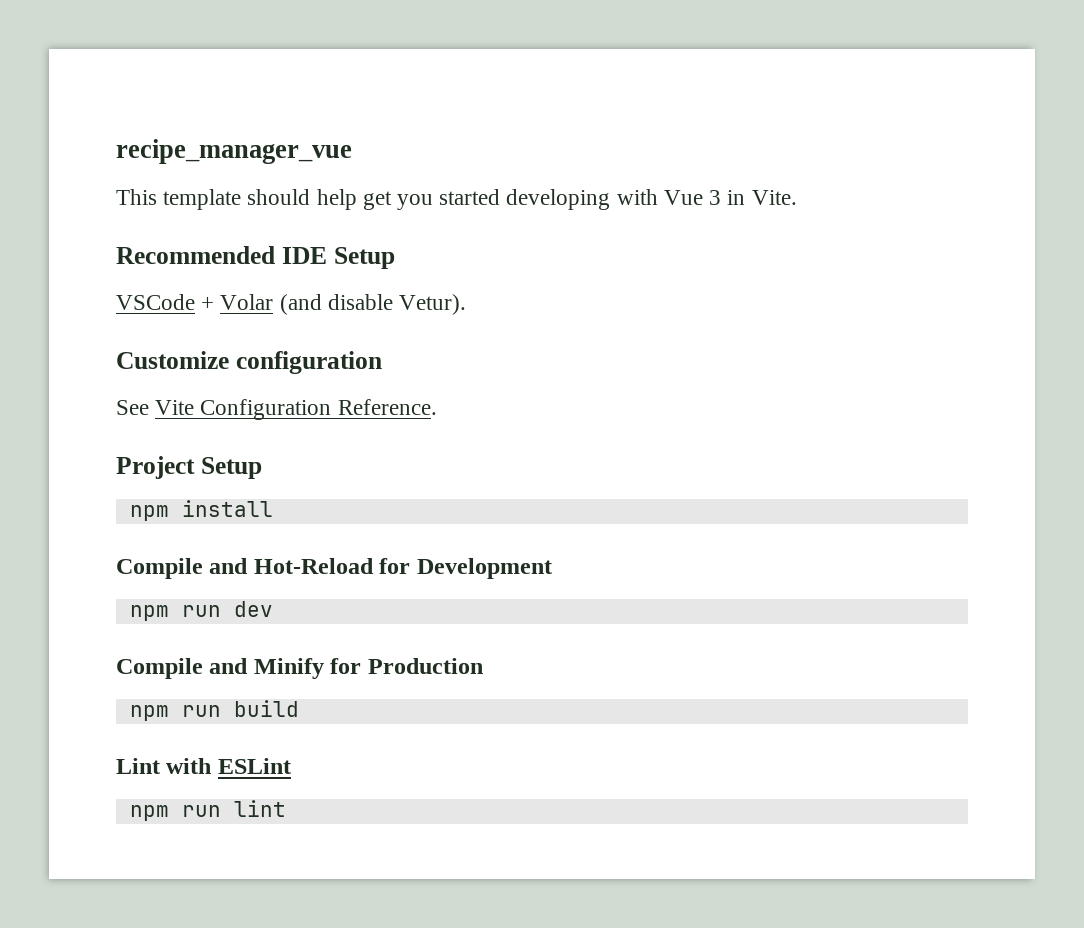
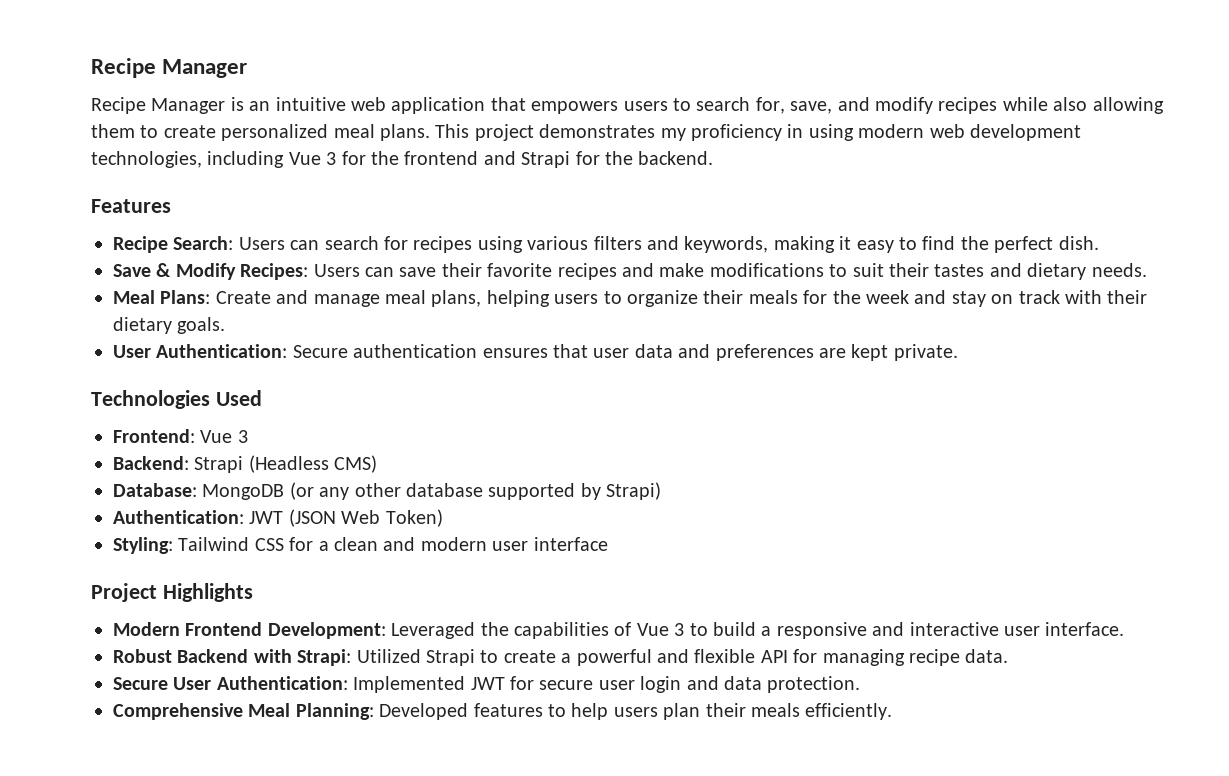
[116,139,352,164] [116,189,797,210] [116,246,395,269] [116,294,467,315] [116,351,382,374] [116,399,437,420] [116,456,262,479] [129,500,273,521] [116,558,552,579] [129,601,273,621] [116,658,483,679] [129,700,299,721] [116,758,291,774] [129,800,286,821] recipe_manager_vue // This template should help get you started developing with Vue 3 in Vite. // Recommended IDE Setup // VSCode + Volar (and disable Vetur). // Customize configuration // See Vite Configuration Reference. // Project Setup // npm install // Compile and Hot-Reload for Development // npm run dev // Compile and Minify for Production // npm run build // Lint with ESLint // npm run lint -> [91,58,248,78] [91,97,1164,114] [91,124,1081,141] [91,151,714,168] [91,199,171,213] [113,236,1099,253] [113,263,1147,280] [113,290,1148,307] [113,317,226,334] [113,344,958,361] [91,390,262,409] [113,429,248,443] [113,455,378,473] [113,482,662,500] [113,509,443,527] [113,537,608,554] [91,583,253,602] [113,622,1125,639] [113,649,1009,666] [113,676,861,693] [113,703,893,720] Recipe Manager // Recipe Manager is an intuitive web application that empowers users to search for, save, and modify recipes while also allowing them to create personalized meal plans. This project demonstrates my proficiency in using modern web development technologies, including Vue 3 for the frontend and Strapi for the backend. // Features // Recipe Search: Users can search for recipes using various filters and keywords, making it easy to find the perfect dish. // Save & Modify Recipes: Users can save their favorite recipes and make modifications to suit their tastes and dietary needs. // Meal Plans: Create and manage meal plans, helping users to organize their meals for the week and stay on track with their dietary goals. // User Authentication: Secure authentication ensures that user data and preferences are kept private. // Technologies Used // Frontend: Vue 3 // Backend: Strapi (Headless CMS) // Database: MongoDB (or any other database supported by Strapi) // Authentication: JWT (JSON Web Token) // Styling: Tailwind CSS for a clean and modern user interface // Project Highlights // Modern Frontend Development: Leveraged the capabilities of Vue 3 to build a responsive and interactive user interface. // Robust Backend with Strapi: Utilized Strapi to create a powerful and flexible API for managing recipe data. // Secure User Authentication: Implemented JWT for secure user login and data protection. // Comprehensive Meal Planning: Developed features to help users plan their meals efficiently.

